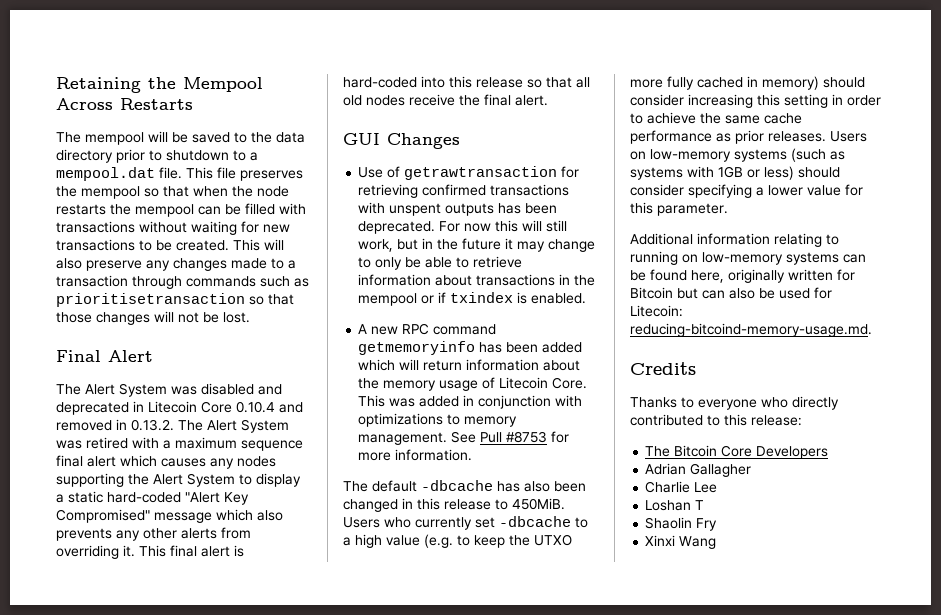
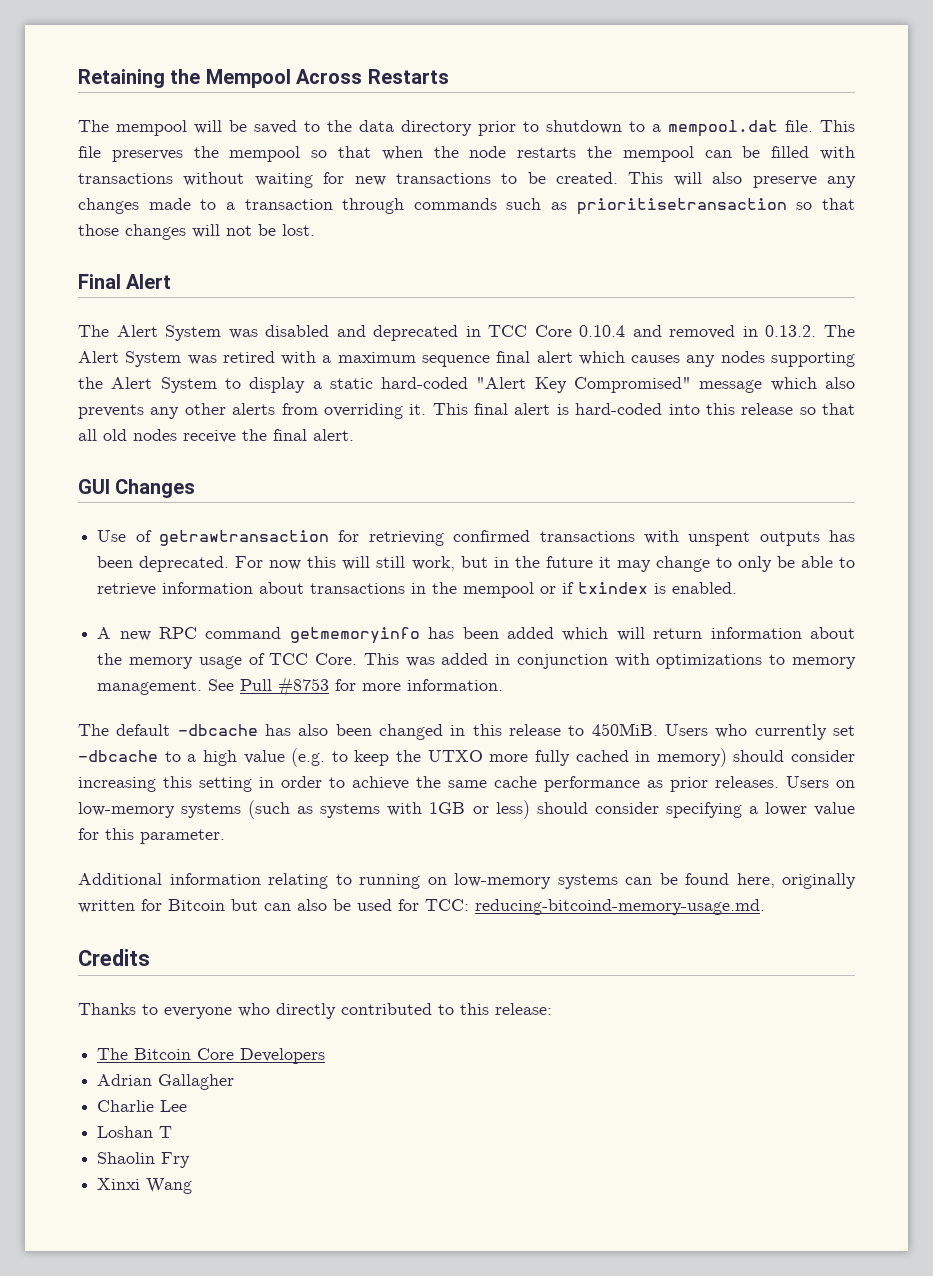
[148,401,197,413] Litecoin -> [488,325,528,337] TCC
[499,377,549,389] Litecoin -> [269,653,309,665] TCC
[630,305,683,317] Litecoin: -> [425,899,469,911] TCC:

